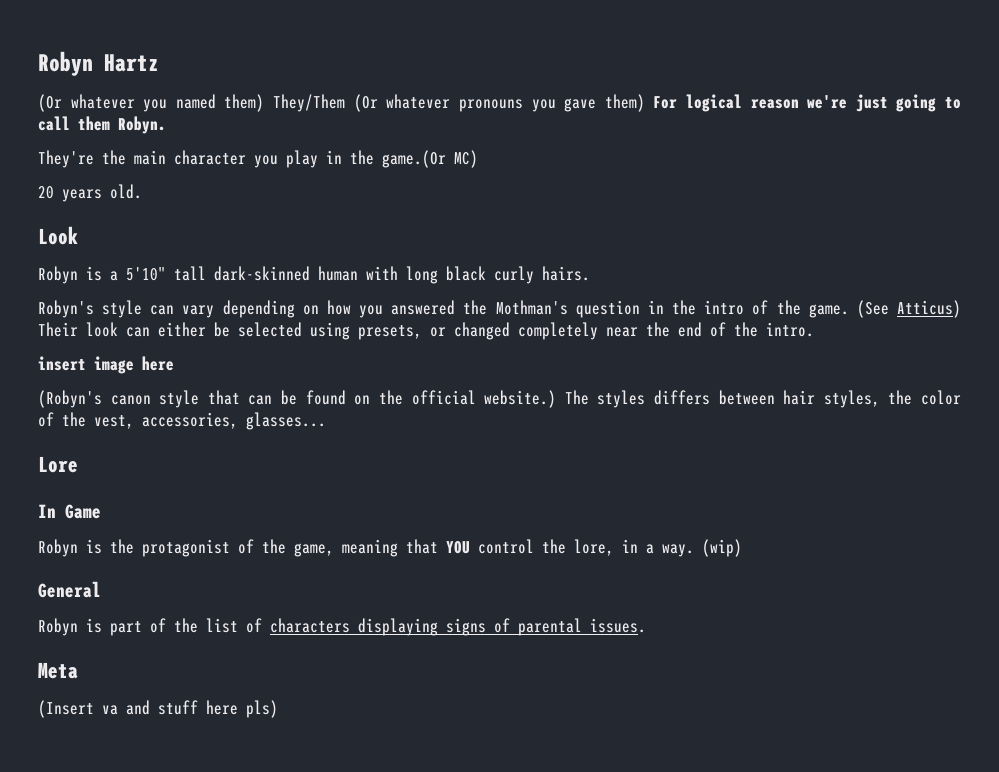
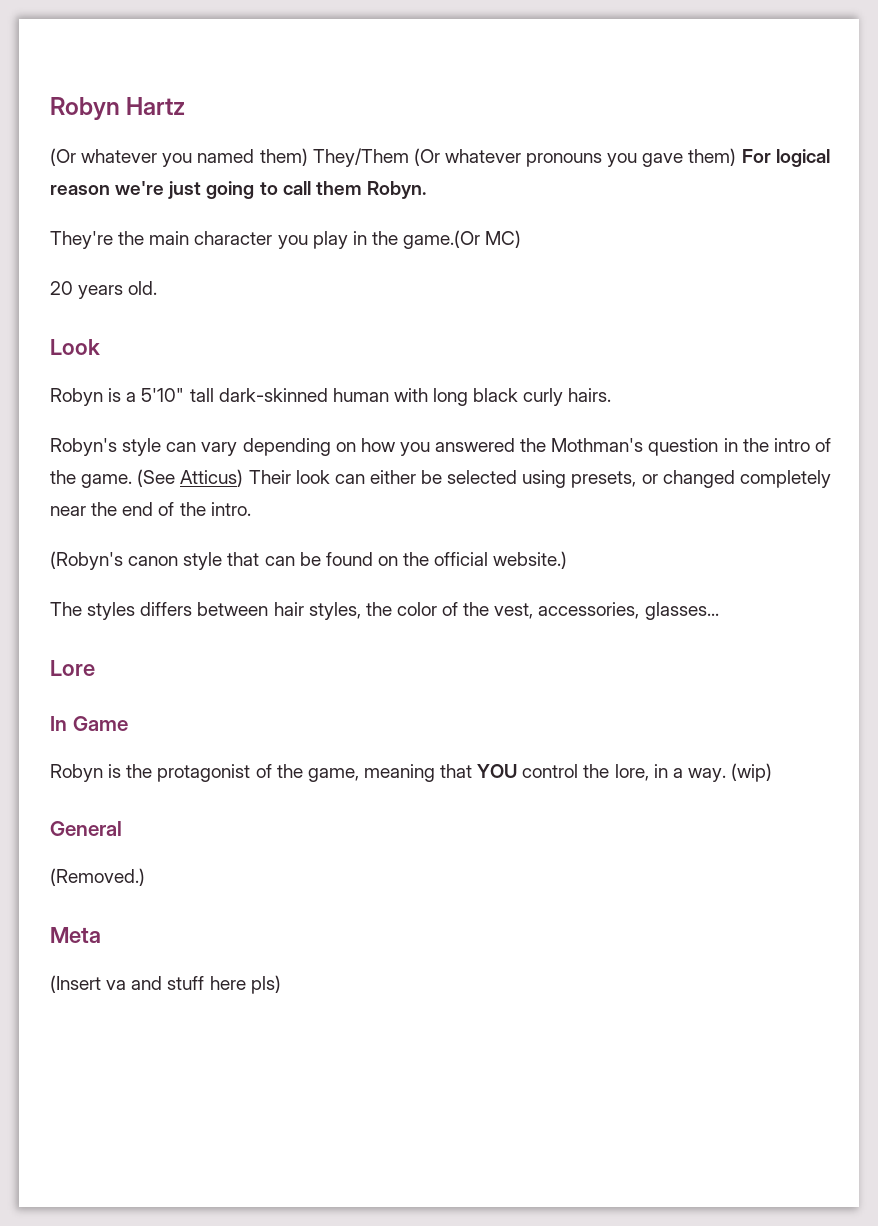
[38,356,174,374] // insert image here -> (251, 509) none
(557, 399) none -> (568, 560) //
[38,618,646,636] Robyn is part of the list of characters displaying signs of parental issues. -> [50,868,145,886] (Removed.)

